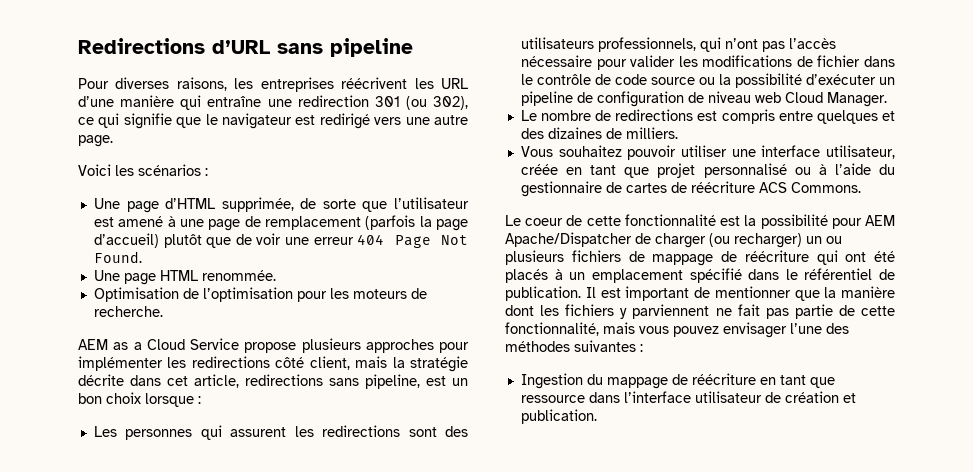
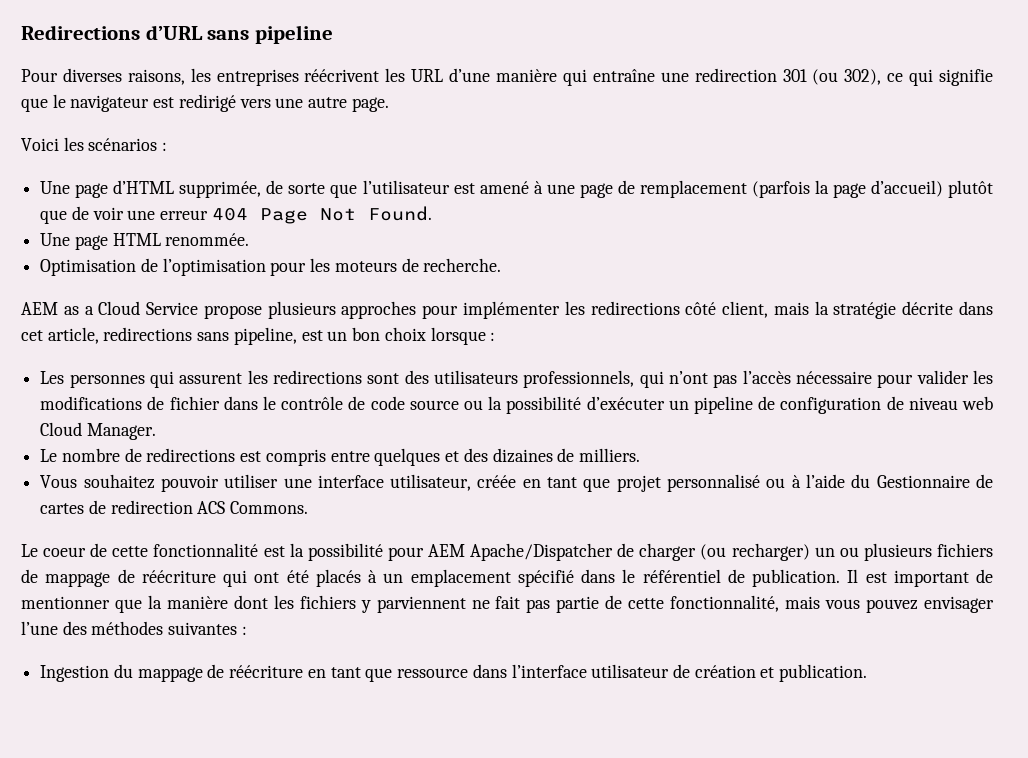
[520,181,602,197] gestionnaire -> [876,475,970,488] Gestionnaire
[690,181,755,193] réécriture -> [110,500,193,514] redirection

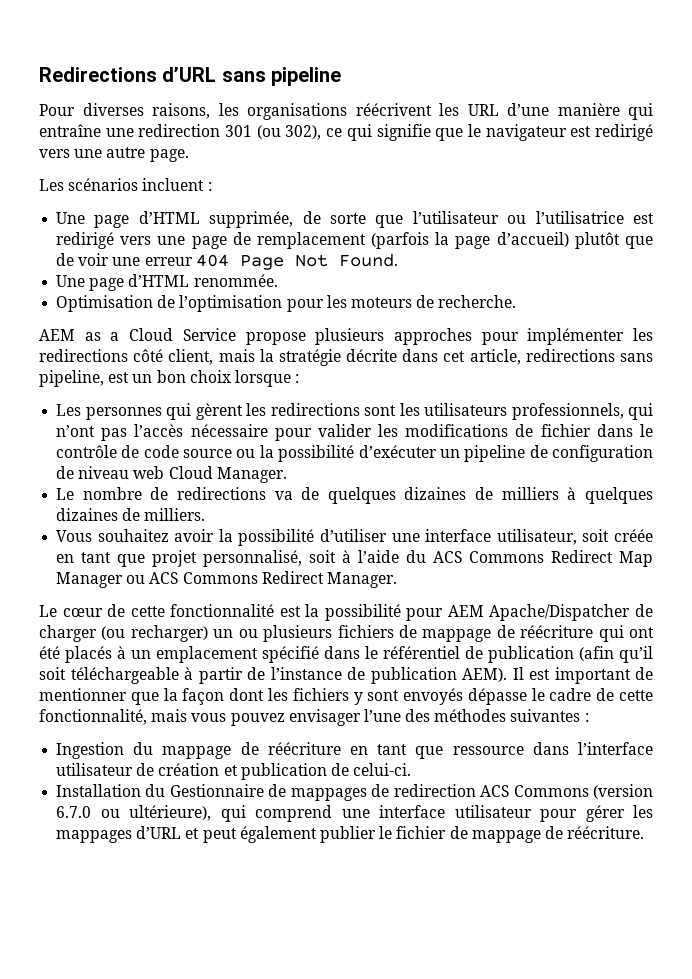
[216,69,299,86] entreprises -> [247,103,347,120] organisations
[21,137,158,151] Voici les scénarios -> [39,178,205,191] Les scénarios incluent
[453,181,543,194] est amené à -> [507,211,654,224] [56,232,152,249] ou l’utilisatrice est redirigé vers
[112,233,161,246] HTML -> [128,274,190,287] d’HTML
[179,373,243,384] assurent -> [195,403,243,420] gèrent
[404,370,429,384] des -> [399,403,420,416] les
[240,448,488,466] est compris entre quelques et des -> [274,487,653,504] va de quelques dizaines de milliers à quelques
[160,474,279,492] pouvoir utiliser -> [174,529,388,546] avoir la possibilité d’utiliser
(472, 482) none -> [582,529,610,542] soit
[667,474,786,492] personnalisé ou -> [203,550,337,567] personnalisé, soit
[876,474,994,488] [40,500,309,514] [21,544,87,557] Gestionnaire de cartes de redirection ACS Commons. // Le coeur -> [433,550,653,567] [56,571,397,588] [39,605,103,617] ACS Commons Redirect Map Manager ou ACS Commons Redirect Manager. // Le cœur
[752,569,840,587] publication. -> [488,646,653,663] [39,667,507,684] publication (afin qu’il soit téléchargeable à partir de l’instance de publication AEM).
[166,596,228,609] manière -> [182,688,225,705] façon
[376,596,600,613] parviennent ne fait pas partie -> [367,688,592,705] sont envoyés dépasse le cadre
[779,664,868,682] publication. -> [240,763,412,780] [56,784,654,801] [56,805,653,822] [56,826,645,843] publication de celui-ci. // Installation du Gestionnaire de mappages de redirection ACS Commons (version 6.7.0 ou ultérieure), qui comprend une interface utilisateur pour gérer les mappages d’URL et peut également publier le fichier de mappage de réécriture.

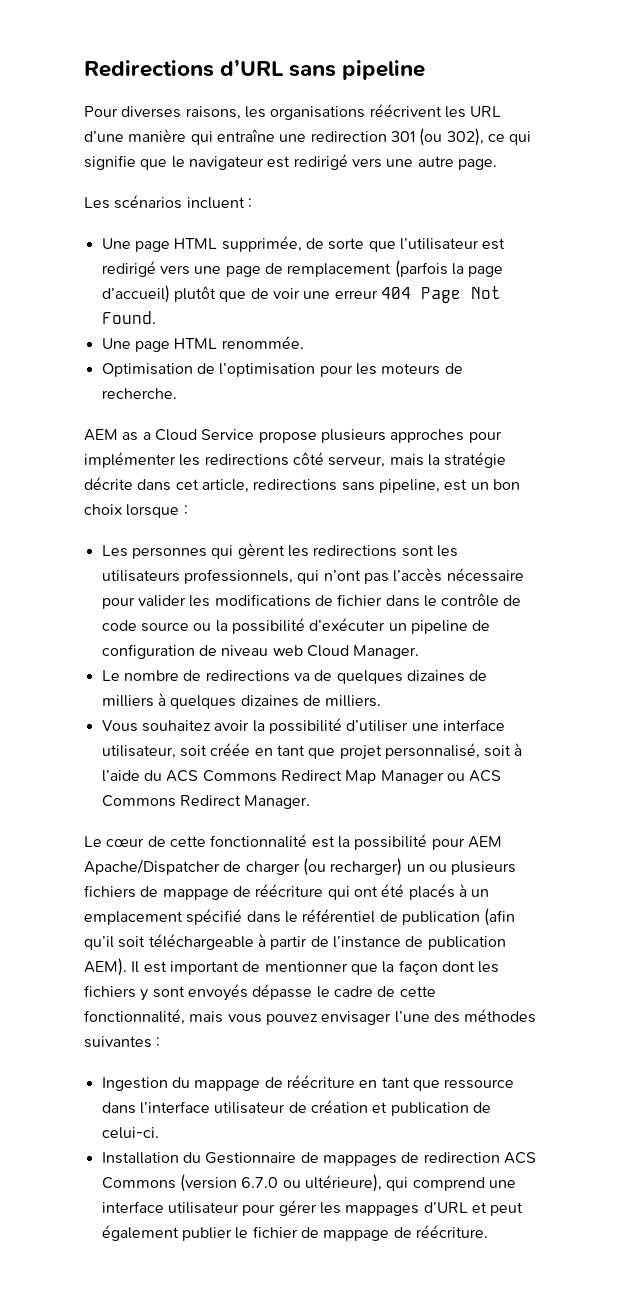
[138,211,200,224] d’HTML -> [174,238,218,249] HTML
[507,211,624,224] ou l’utilisatrice -> (479, 244) none
[128,274,190,287] d’HTML -> [174,338,218,349] HTML
[168,349,214,365] client, -> [328,456,386,468] serveur,

